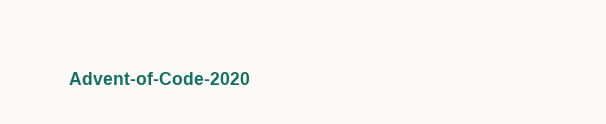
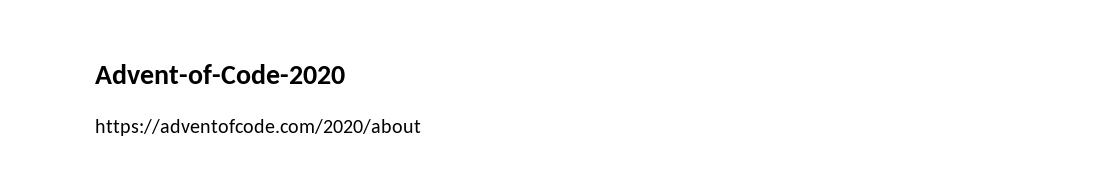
(250, 78) none -> [95,119,421,136] // https://adventofcode.com/2020/about

